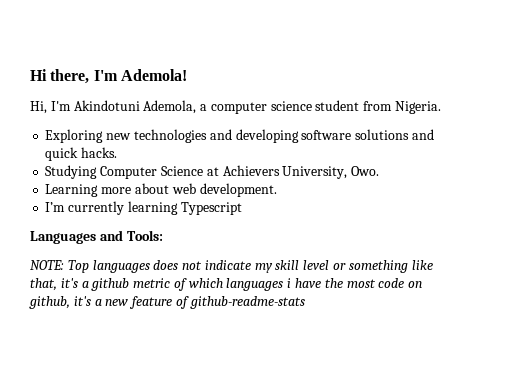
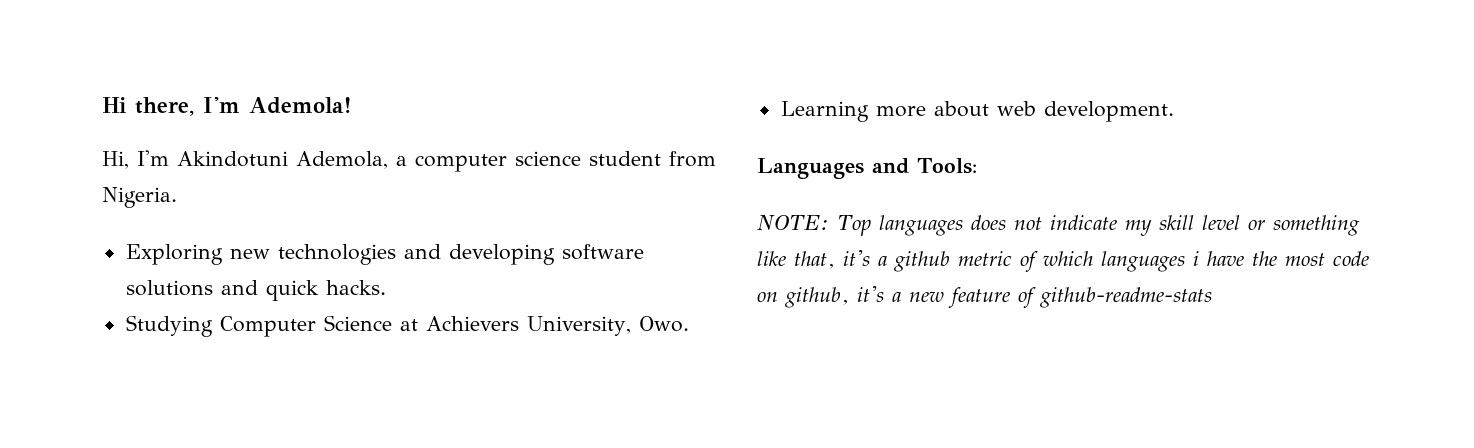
[45,201,242,215] // I’m currently learning Typescript -> (1174, 111) none

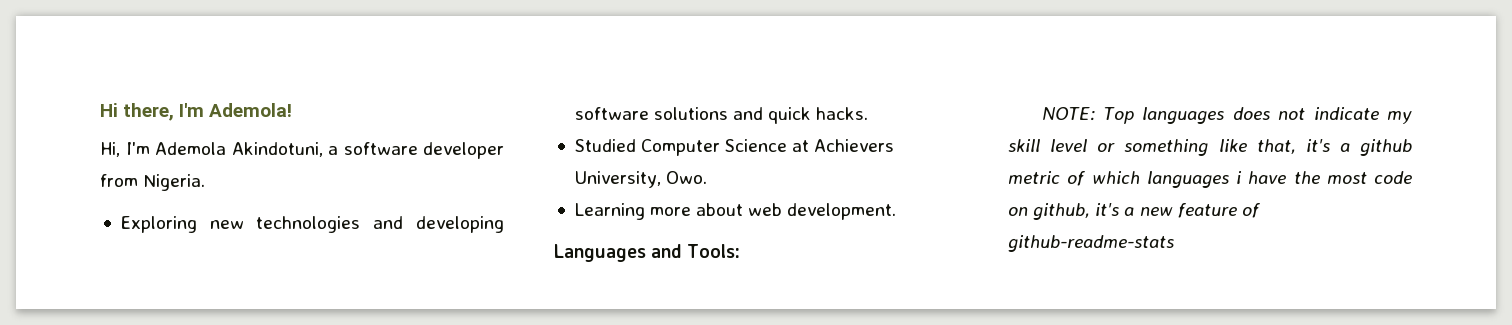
[177,151,661,172] Akindotuni Ademola, a computer science student -> [155,142,504,159] Ademola Akindotuni, a software developer
[125,315,213,337] Studying -> [574,139,636,152] Studied

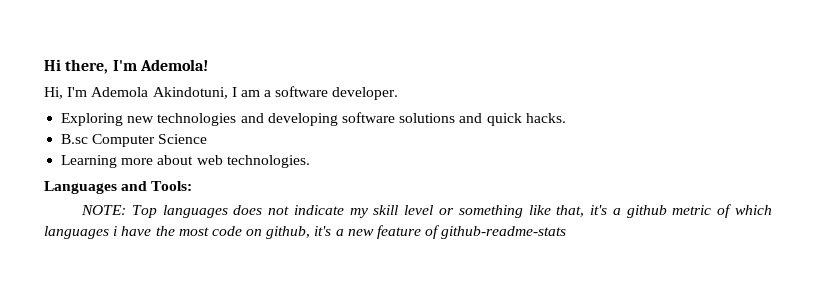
[328,142,504,159] [100,174,206,191] a software developer from Nigeria. -> [231,86,399,100] I am a software developer.
[574,139,636,152] Studied -> [61,134,89,144] B.sc
[792,139,895,152] [574,171,708,188] at Achievers University, Owo. -> (208, 139) none
[787,203,897,220] development. -> [226,155,310,168] technologies.

